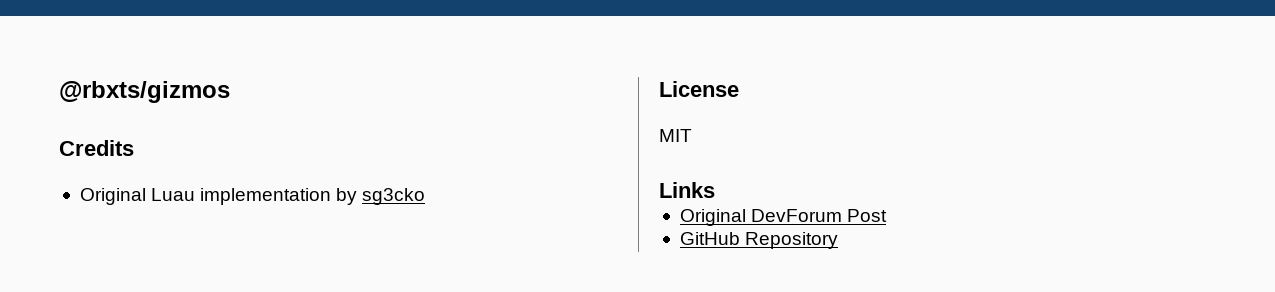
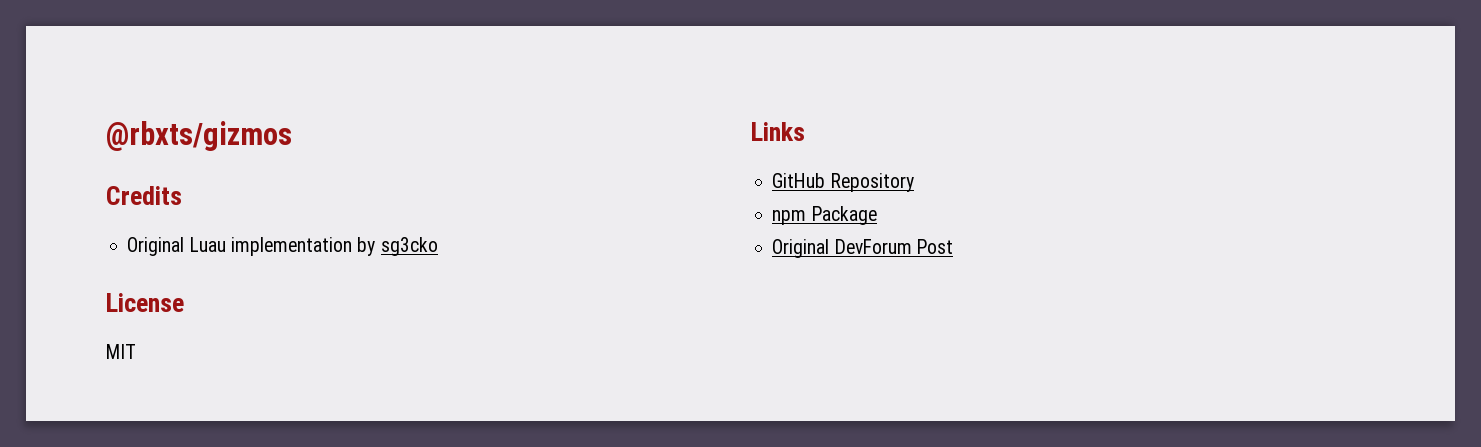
(715, 190) none -> [772,173,914,192] [772,206,877,225] // GitHub Repository // npm Package
[679,232,839,249] // GitHub Repository -> (953, 246) none

